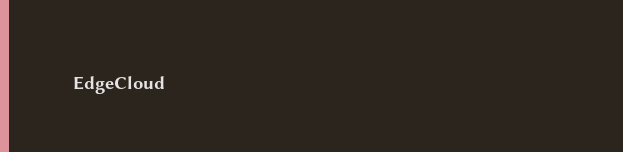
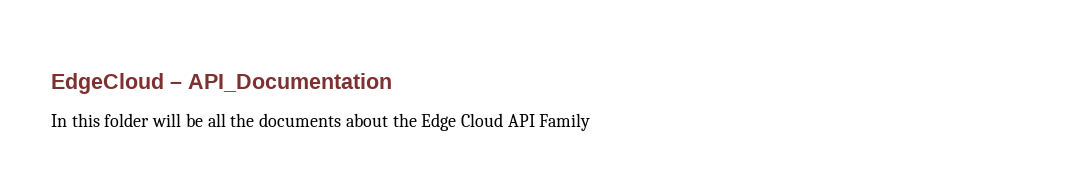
(165, 85) none -> [170,73,392,92] [51,113,591,131] – API_Documentation // In this folder will be all the documents about the Edge Cloud API Family

